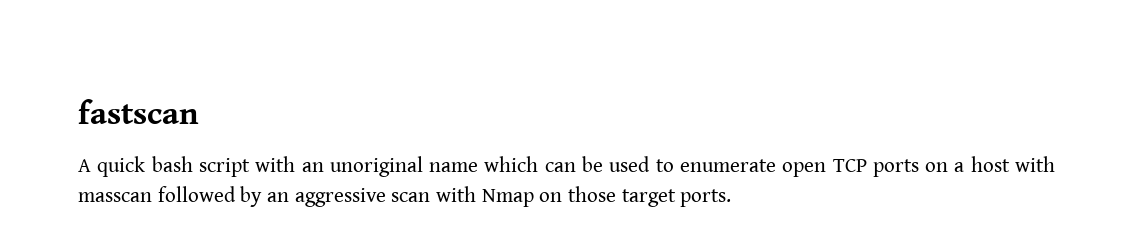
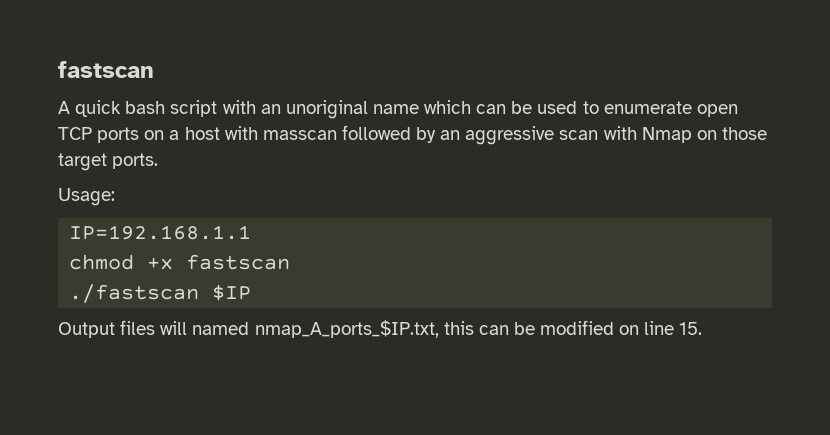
(732, 198) none -> [58,188,115,206] [69,225,252,240] [69,254,291,270] [69,284,252,303] [58,320,703,338] // Usage: // IP=192.168.1.1 // chmod +x fastscan // ./fastscan $IP // Output files will named nmap_A_ports_$IP.txt, this can be modified on line 15.

